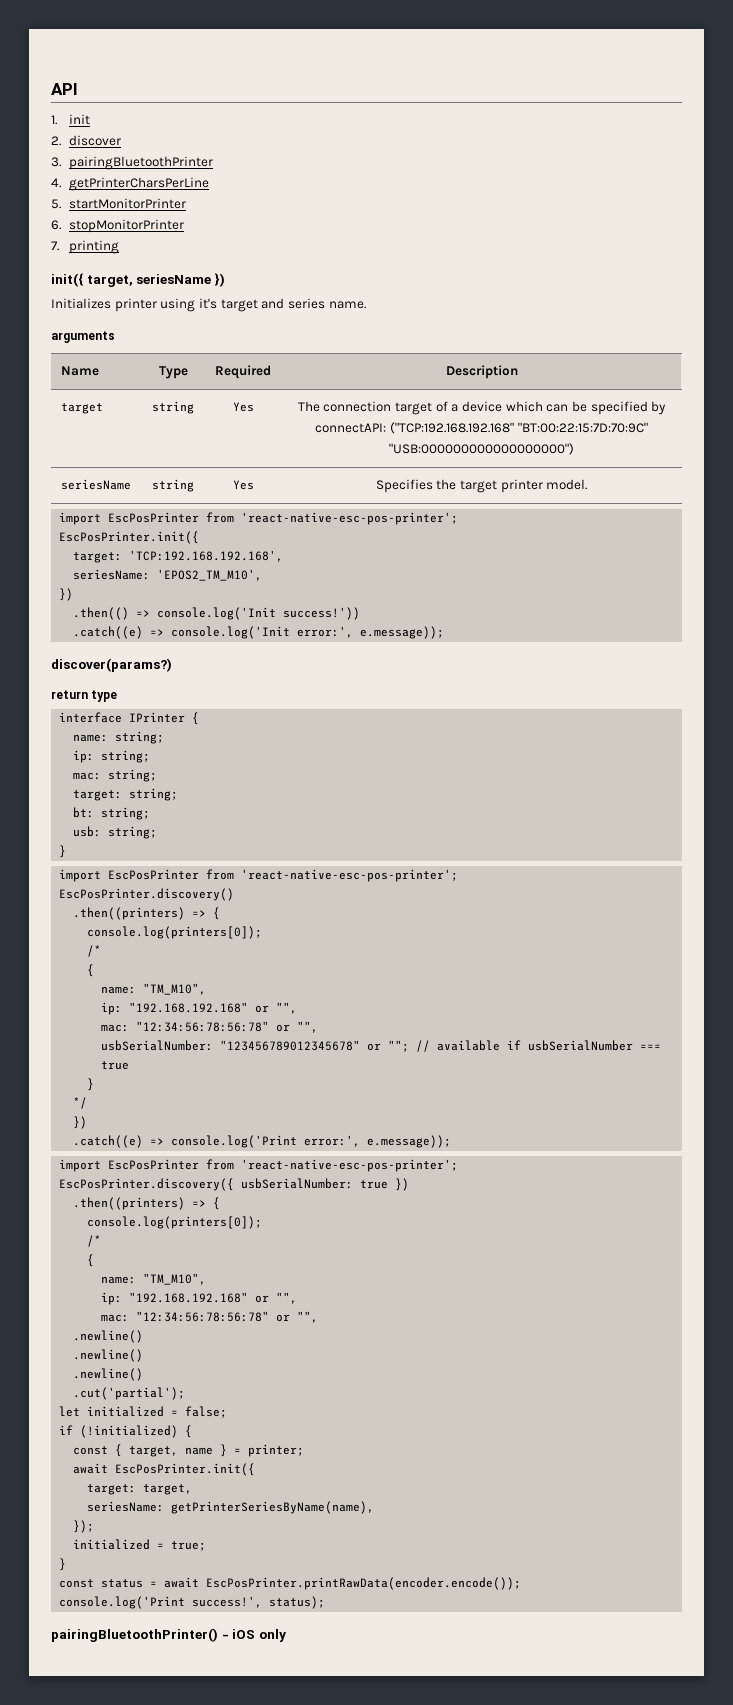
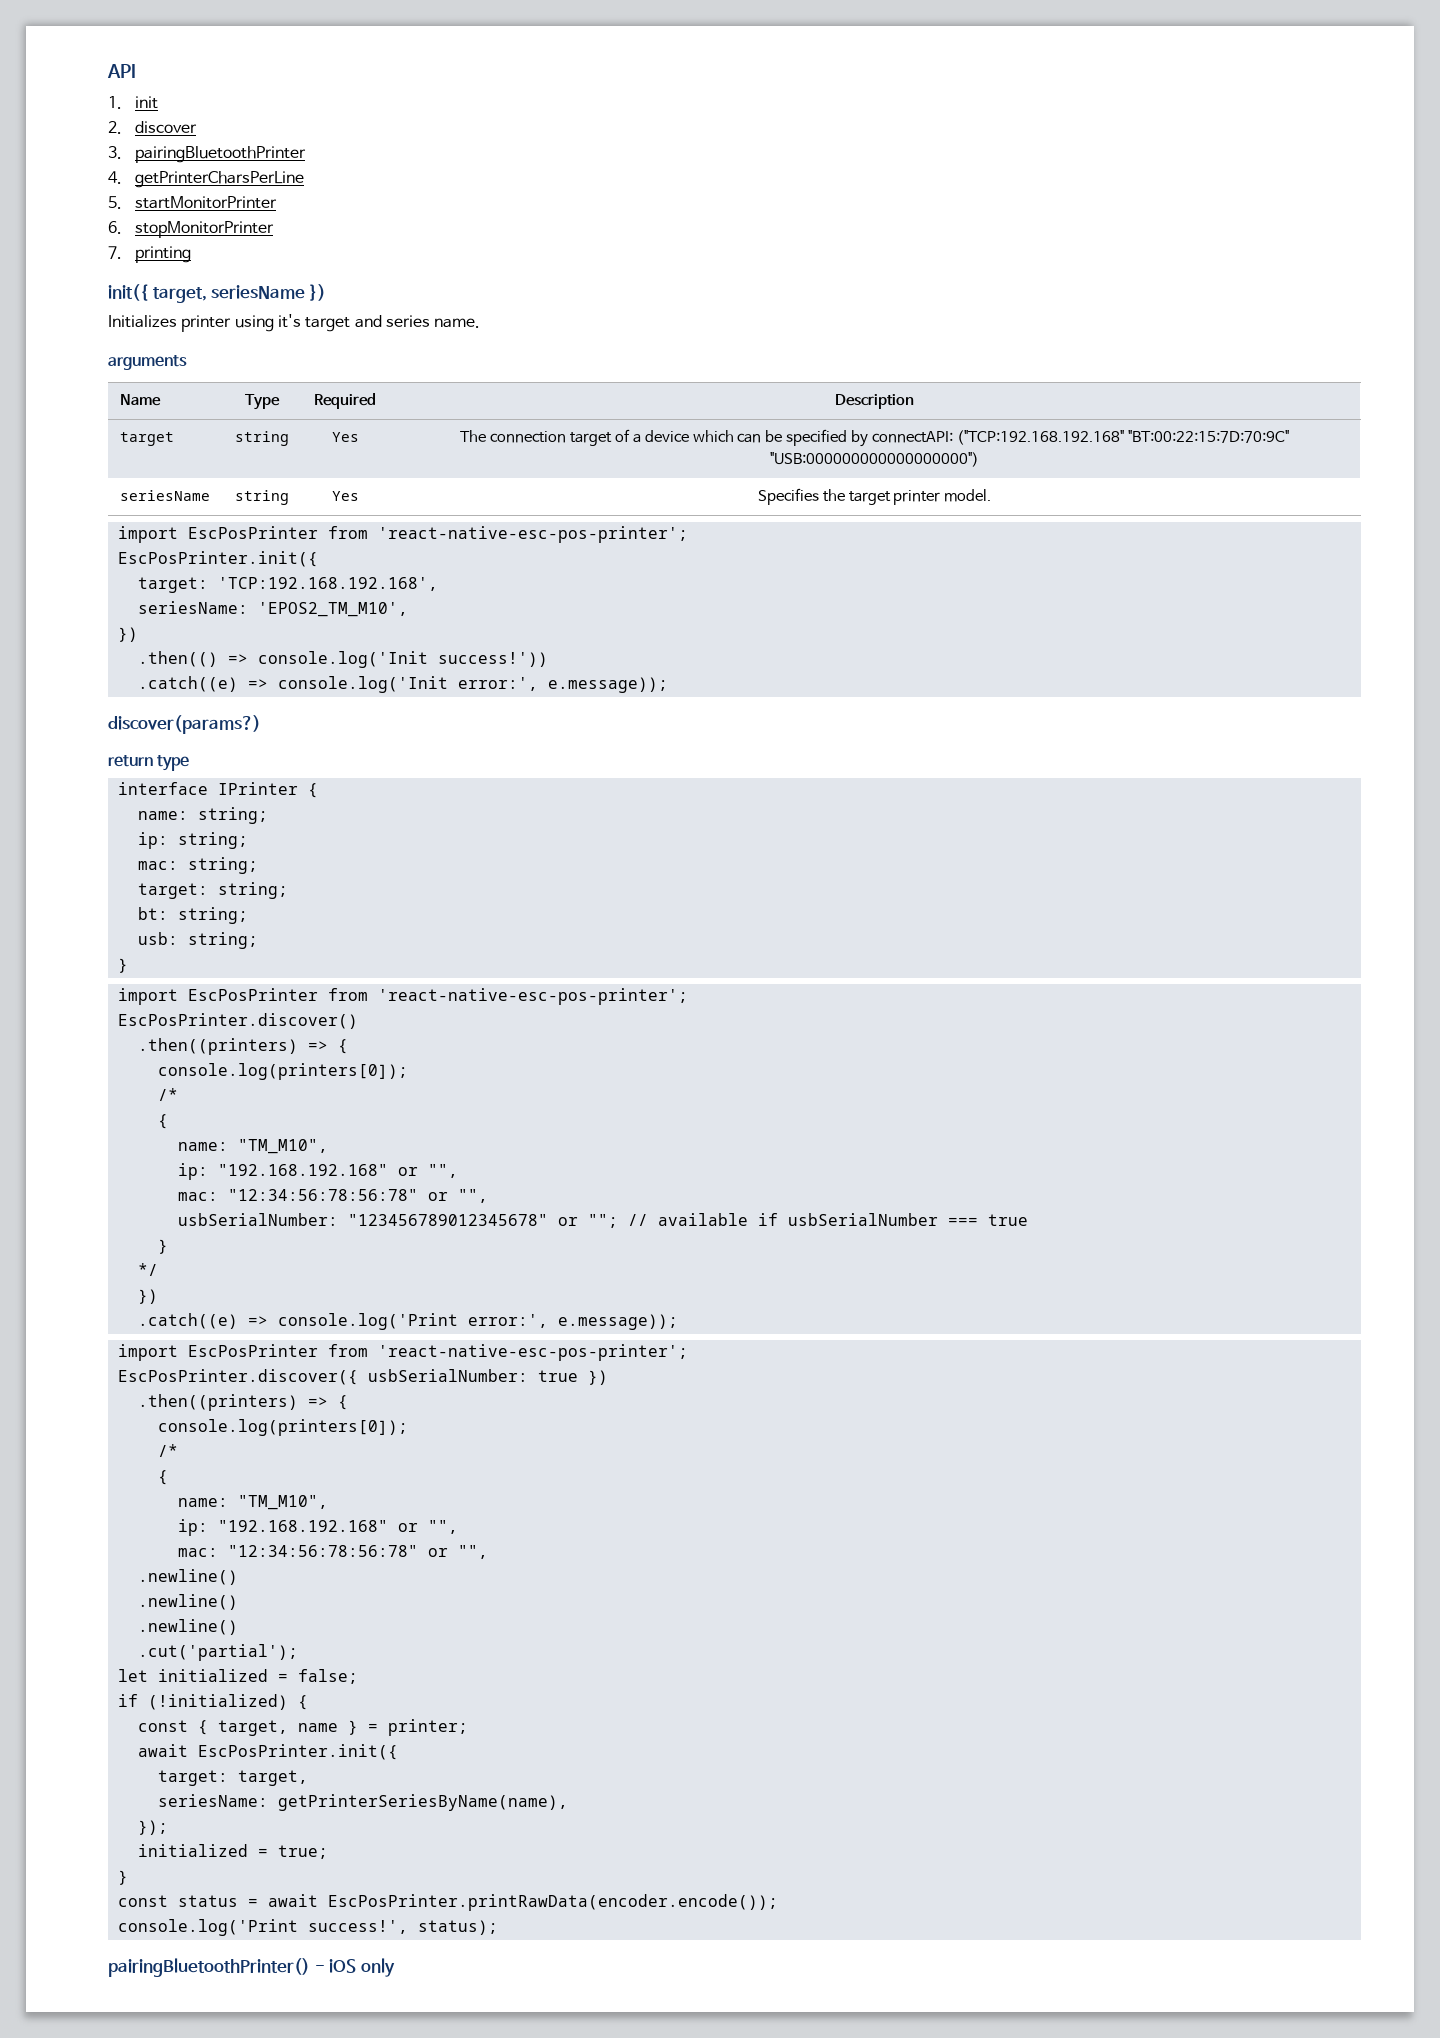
[59,888,235,901] EscPosPrinter.discovery() -> [117,1013,358,1029] EscPosPrinter.discover()
[59,1178,235,1191] EscPosPrinter.discovery({ -> [117,1369,358,1385] EscPosPrinter.discover({

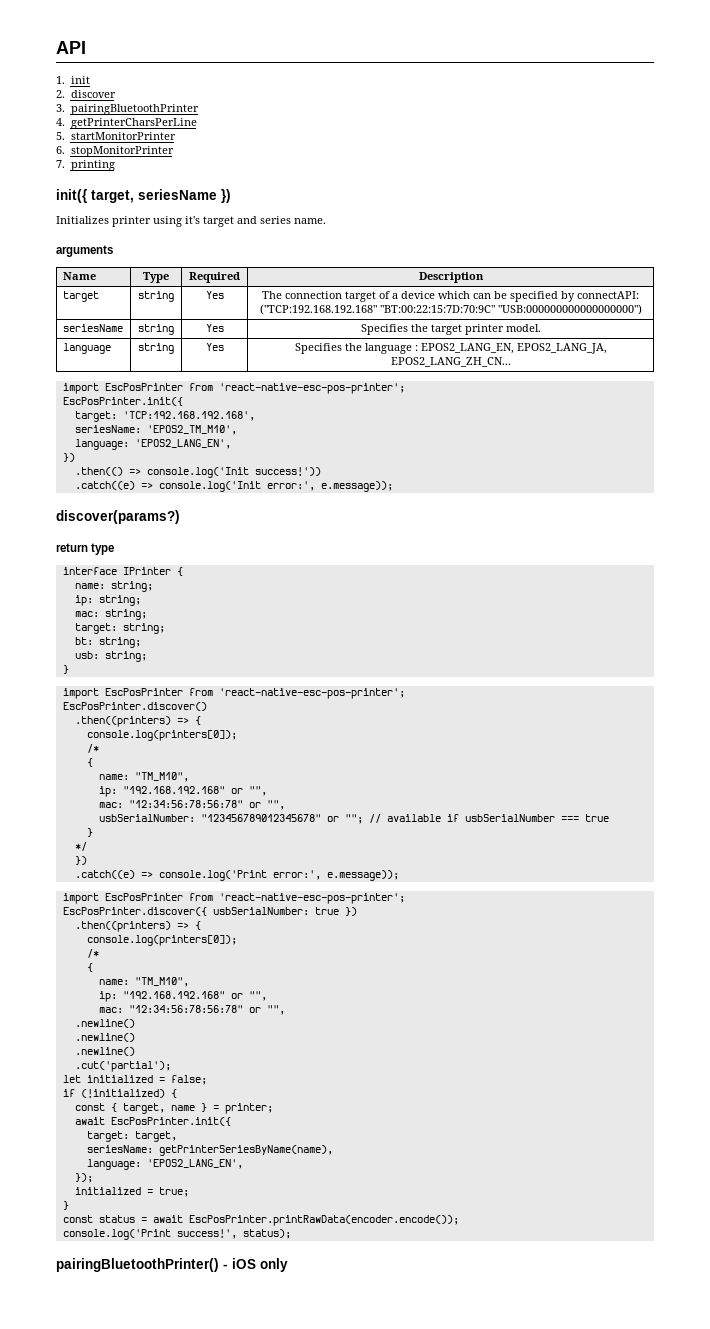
(992, 495) none -> [62,343,111,354] [138,343,174,354] [205,343,224,351] [294,343,607,354] [390,357,511,367] // language | string | Yes | Specifies the language : EPOS2_LANG_EN, EPOS2_LANG_JA, EPOS2_LANG_ZH_CN...
(408, 609) none -> [74,439,231,450] // language: 'EPOS2_LANG_EN',
(568, 1802) none -> [86,1159,243,1170] // language: 'EPOS2_LANG_EN',

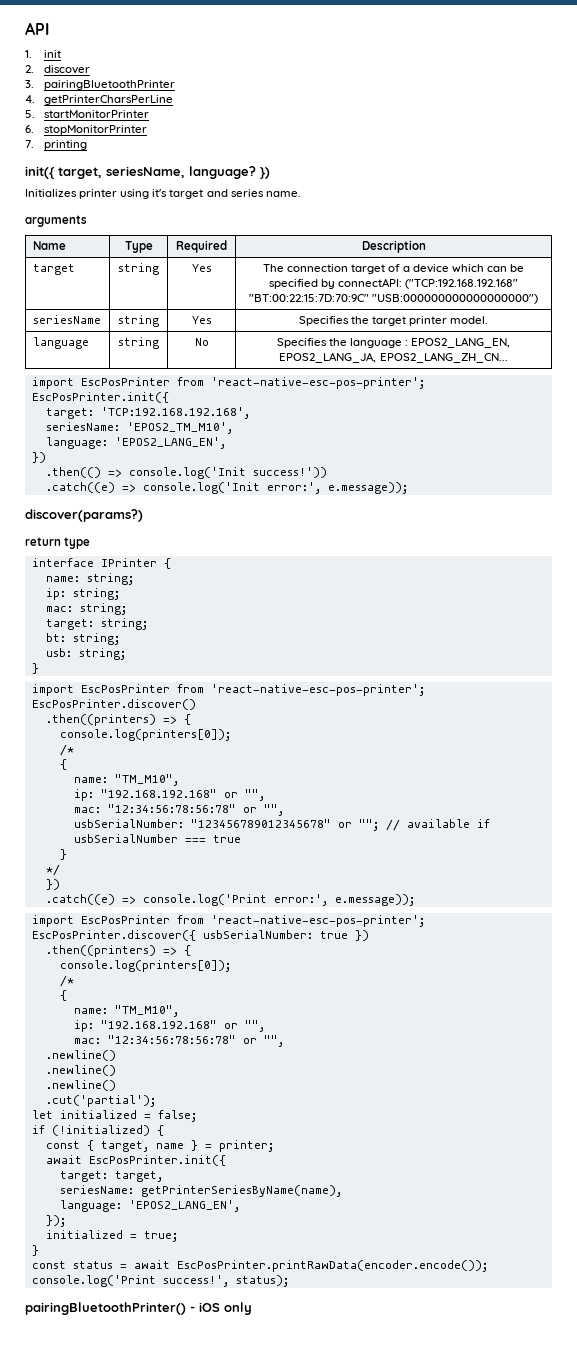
[138,189,217,200] seriesName -> [106,166,256,179] seriesName, language?
[205,343,224,351] Yes -> [194,338,209,346] No

